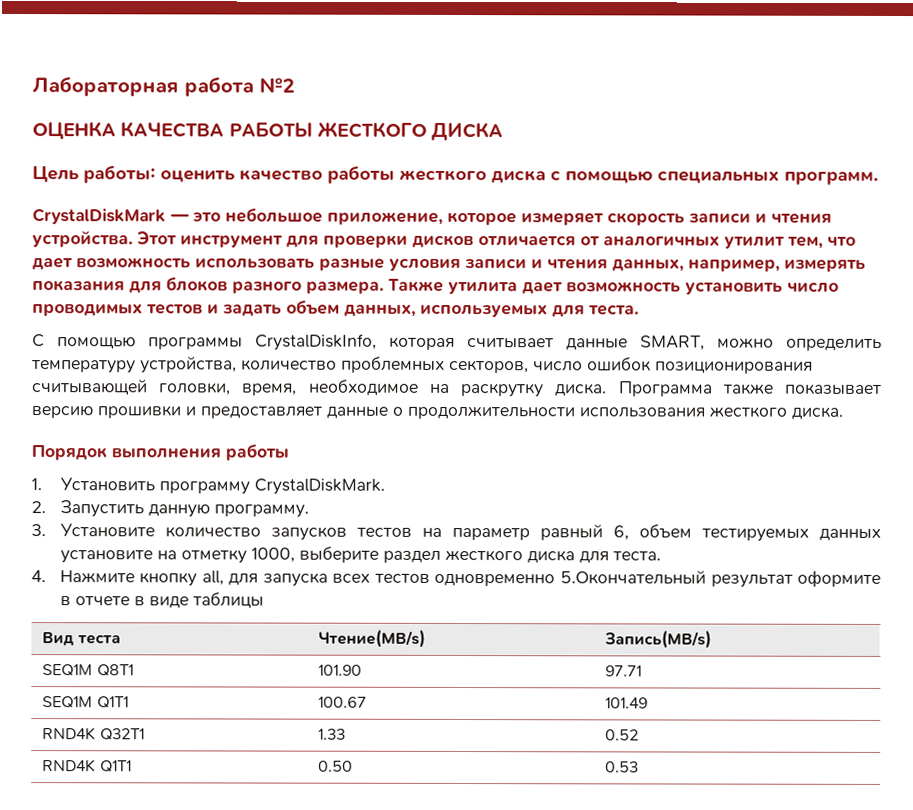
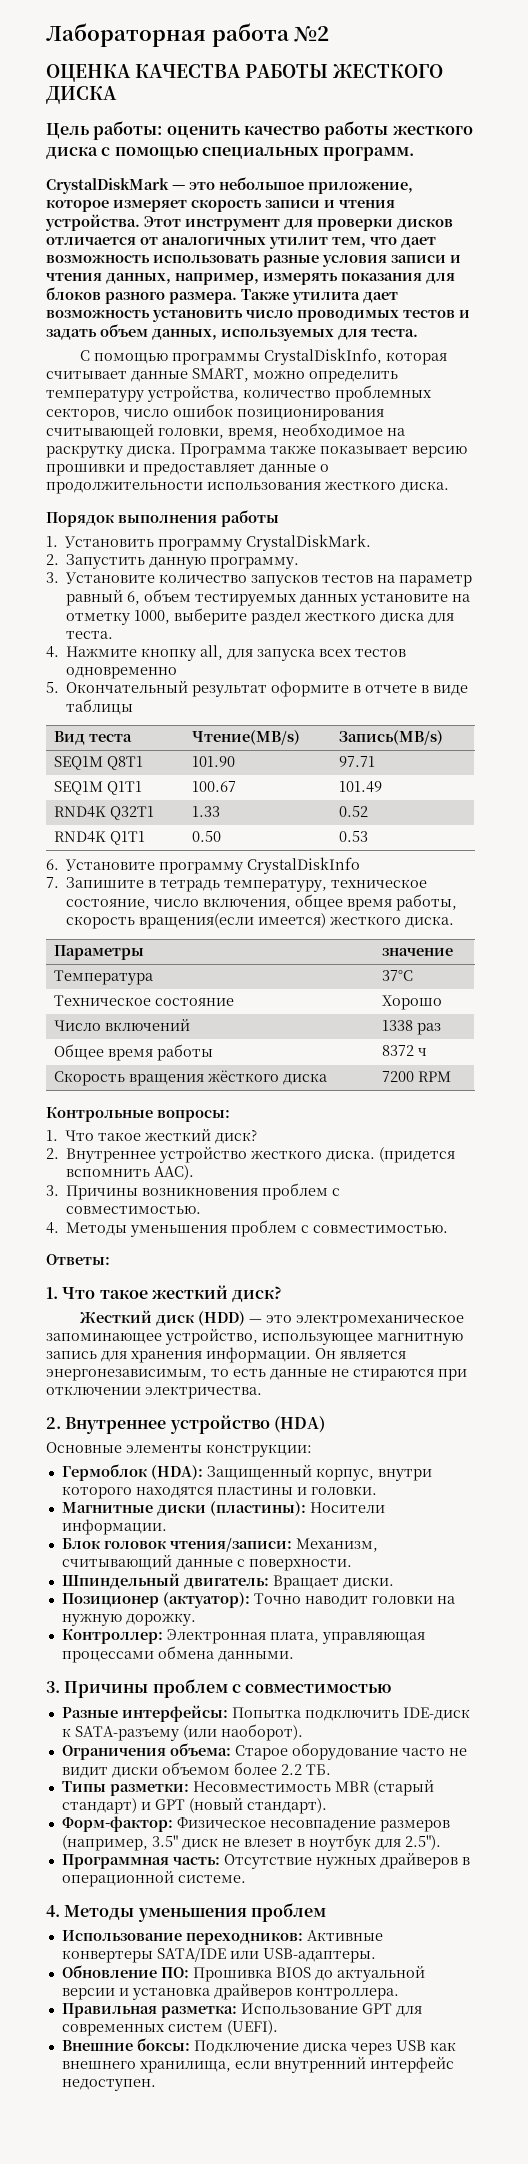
[559,570,706,585] 5.Окончательный -> [46,681,189,693] // 5. Окончательный
(640, 767) none -> [46,857,361,874] [46,877,428,892] [66,894,458,911] [66,913,455,929] [54,945,145,960] [382,948,454,956] [54,970,154,985] [382,970,414,981] [54,995,235,1006] [382,995,443,1010] [54,1019,191,1031] [382,1020,442,1035] [54,1044,214,1061] [382,1045,428,1056] [54,1070,328,1086] [382,1071,452,1082] [46,1107,230,1122] [46,1129,258,1144] [46,1147,456,1163] [66,1165,195,1180] [46,1183,341,1200] [66,1206,202,1214] [46,1220,449,1237] [46,1254,110,1265] [46,1285,283,1302] [79,1310,464,1327] [46,1329,463,1345] [46,1347,406,1363] [46,1369,467,1381] [46,1386,262,1399] [46,1415,325,1434] [46,1442,312,1457] [61,1464,432,1481] [61,1486,377,1499] [61,1501,385,1516] [61,1519,167,1535] [61,1537,378,1552] [61,1555,352,1571] [61,1573,394,1590] [61,1592,455,1608] [61,1613,196,1626] [61,1629,425,1644] [61,1646,294,1663] [46,1679,392,1698] [61,1705,470,1722] [61,1724,303,1741] [61,1743,467,1760] [61,1762,331,1778] [61,1780,434,1796] [61,1798,327,1814] [61,1816,450,1832] [61,1834,441,1851] [61,1853,470,1869] [61,1871,246,1887] [46,1903,326,1922] [61,1930,383,1945] [61,1948,376,1963] [61,1965,425,1982] [61,1984,399,2000] [61,2003,422,2018] [61,2020,278,2036] [61,2038,456,2055] [61,2057,454,2073] [61,2079,156,2091] // 6. Установите программу CrystalDiskInfo // 7. Запишите в тетрадь температуру, техническое состояние, число включения, общее время работы, скорость вращения(если имеется) жесткого диска. // Параметры | значение // Температура | 37°C // Техническое состояние | Хорошо // Число включений | 1338 раз // Общее время работы | 8372 ч // Скорость вращения жёсткого диска | 7200 RPM // Контрольные вопросы: // 1. Что такое жесткий диск? // 2. Внутреннее устройство жесткого диска. (придется вспомнить ААС). // 3. Причины возникновения проблем с совместимостью. // 4. Методы уменьшения проблем с совместимостью. // Ответы: // 1. Что такое жесткий диск? // Жесткий диск (HDD) — это электромеханическое запоминающее устройство, использующее магнитную запись для хранения информации. Он является энергонезависимым, то есть данные не стираются при отключении электричества. // 2. Внутреннее устройство (HDA) // Основные элементы конструкции: // Гермоблок (HDA): Защищенный корпус, внутри которого находятся пластины и головки. // Магнитные диски (пластины): Носители информации. // Блок головок чтения/записи: Механизм, считывающий данные с поверхности. // Шпиндельный двигатель: Вращает диски. // Позиционер (актуатор): Точно наводит головки на нужную дорожку. // Контроллер: Электронная плата, управляющая процессами обмена данными. // 3. Причины проблем с совместимостью // Разные интерфейсы: Попытка подключить IDE-диск к SATA-разъему (или наоборот). // Ограничения объема: Старое оборудование часто не видит диски объемом более 2.2 ТБ. // Типы разметки: Несовместимость MBR (старый стандарт) и GPT (новый стандарт). // Форм-фактор: Физическое несовпадение размеров (например, 3.5" диск не влезет в ноутбук для 2.5"). // Программная часть: Отсутствие нужных драйверов в операционной системе. // 4. Методы уменьшения проблем // Использование переходников: Активные конвертеры SATA/IDE или USB-адаптеры. // Обновление ПО: Прошивка BIOS до актуальной версии и установка драйверов контроллера. // Правильная разметка: Использование GPT для современных систем (UEFI). // Внешние боксы: Подключение диска через USB как внешнего хранилища, если внутренний интерфейс недоступен.

